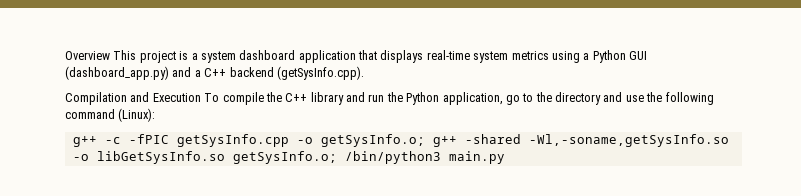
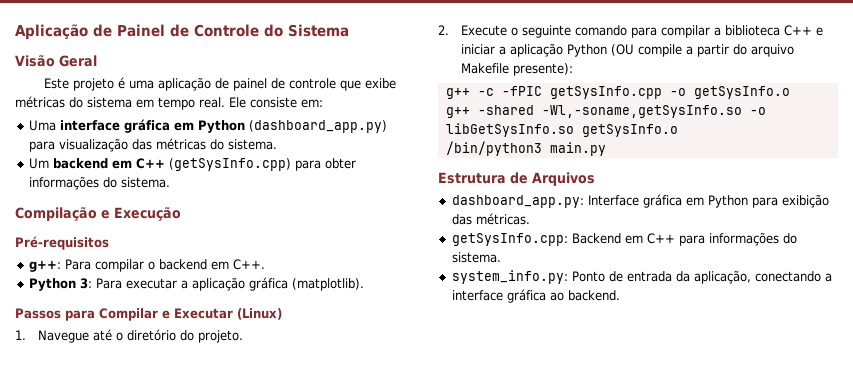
[65,50,647,63] [65,66,364,80] [65,92,714,105] [65,108,156,122] Overview This project is a system dashboard application that displays real-time system metrics using a Python GUI (dashboard_app.py) and a C++ backend (getSysInfo.cpp). // Compilation and Execution To compile the C++ library and run the Python application, go to the directory and use the following command (Linux): -> [15,24,349,40] [15,55,97,67] [43,77,396,91] [15,96,323,110] [28,119,387,133] [28,138,277,152] [28,158,356,171] [28,176,170,190] [15,207,181,221] [15,236,109,250] [28,259,265,272] [28,277,364,291] [15,308,282,321] [15,329,243,343] [438,25,823,38] [460,43,794,57] [460,63,573,76] Aplicação de Painel de Controle do Sistema // Visão Geral // Este projeto é uma aplicação de painel de controle que exibe métricas do sistema em tempo real. Ele consiste em: // Uma interface gráfica em Python (dashboard_app.py) para visualização das métricas do sistema. // Um backend em C++ (getSysInfo.cpp) para obter informações do sistema. // Compilação e Execução // Pré-requisitos // g++: Para compilar o backend em C++. // Python 3: Para executar a aplicação gráfica (matplotlib). // Passos para Compilar e Executar (Linux) // 1. Navegue até o diretório do projeto. // 2. Execute o seguinte comando para compilar a biblioteca C++ e iniciar a aplicação Python (OU compile a partir do arquivo Makefile presente):
[320,134,425,147] getSysInfo.o; -> [693,86,790,99] getSysInfo.o //
[232,151,337,164] getSysInfo.o; -> [581,124,678,137] getSysInfo.o //
(505, 157) none -> [438,172,595,186] [451,194,829,208] [451,213,530,225] [451,232,797,246] [451,252,501,263] [451,270,832,284] [451,289,620,303] // Estrutura de Arquivos // dashboard_app.py: Interface gráfica em Python para exibição das métricas. // getSysInfo.cpp: Backend em C++ para informações do sistema. // system_info.py: Ponto de entrada da aplicação, conectando a interface gráfica ao backend.

